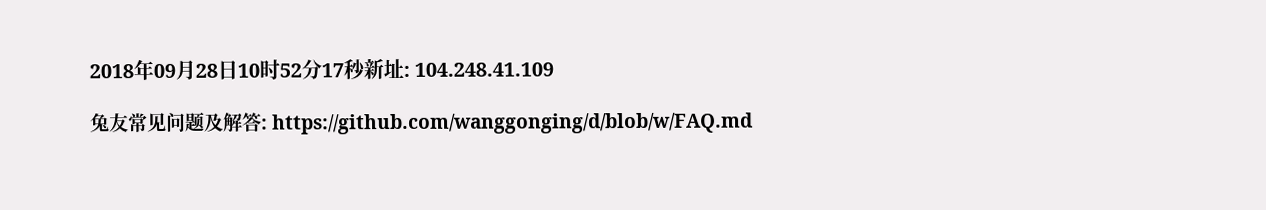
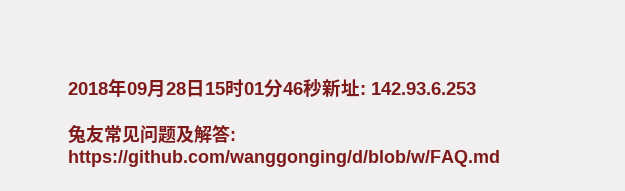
[237,59,344,80] 10时52分17 -> [205,79,303,98] 15时01分46
[414,62,555,77] 104.248.41.109 -> [371,82,476,95] 142.93.6.253

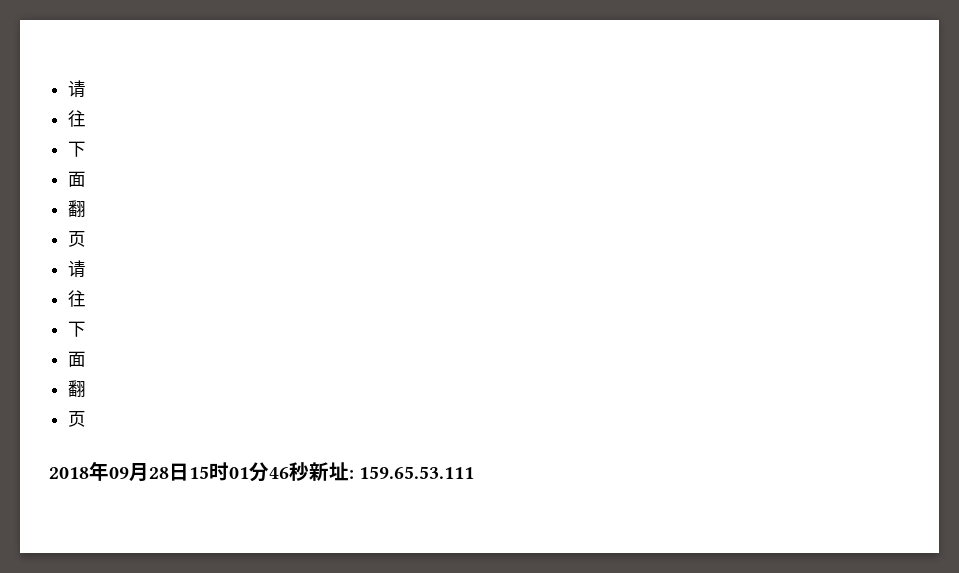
(68, 88) none -> [68,80,87,98] [68,110,87,127] [68,141,87,157] [68,171,87,187] [68,200,87,217] [68,231,87,247] [68,260,87,278] [68,290,87,307] [68,321,87,337] [68,351,87,367] [68,380,87,397] [68,411,87,427] 请 // 往 // 下 // 面 // 翻 // 页 // 请 // 往 // 下 // 面 // 翻 // 页 //
[371,82,476,95] [68,124,236,144] [68,150,500,167] 142.93.6.253 // 兔友常见问题及解答: https://github.com/wanggonging/d/blob/w/FAQ.md -> [359,466,475,479] 159.65.53.111

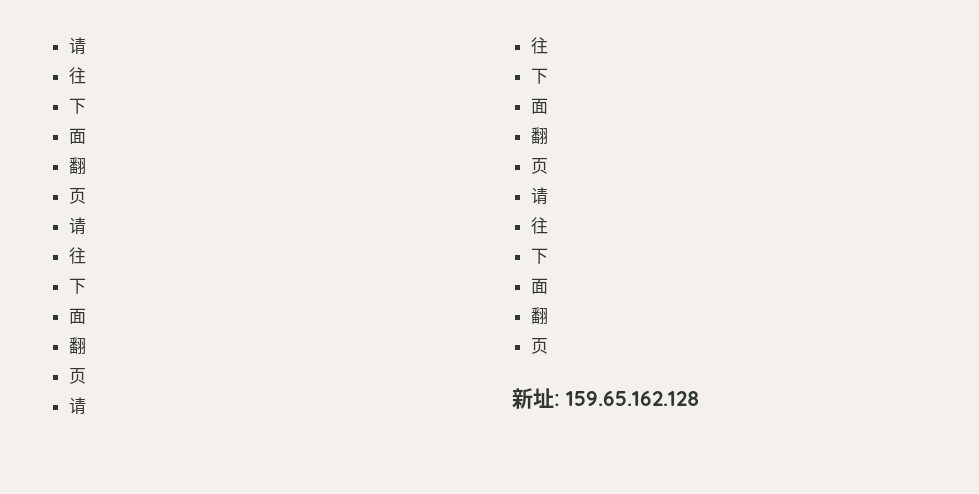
[68,80,87,98] [68,110,87,127] [68,141,87,157] [68,171,87,187] [68,200,87,217] [68,231,87,247] [68,260,87,278] [68,290,87,307] [68,321,87,337] [68,351,87,367] [68,380,87,397] [68,411,87,427] [49,461,309,482] 请 // 往 // 下 // 面 // 翻 // 页 // 请 // 往 // 下 // 面 // 翻 // 页 // 2018年09月28日15时01分46秒 -> [68,37,86,55] [68,67,86,84] [68,98,86,114] [68,128,86,144] [68,157,86,174] [68,188,86,204] [68,217,86,235] [68,247,86,264] [68,278,86,294] [68,308,86,324] [68,337,86,354] [68,368,86,384] [68,397,86,415] [530,37,548,54] [530,68,548,84] [530,98,548,114] [530,127,548,144] [530,158,548,174] [530,187,548,205] [530,217,548,234] [530,248,548,264] [530,278,548,294] [530,307,548,324] [530,338,548,354] 请 // 往 // 下 // 面 // 翻 // 页 // 请 // 往 // 下 // 面 // 翻 // 页 // 请 // 往 // 下 // 面 // 翻 // 页 // 请 // 往 // 下 // 面 // 翻 // 页 //
[359,466,475,479] 159.65.53.111 -> [566,391,699,406] 159.65.162.128

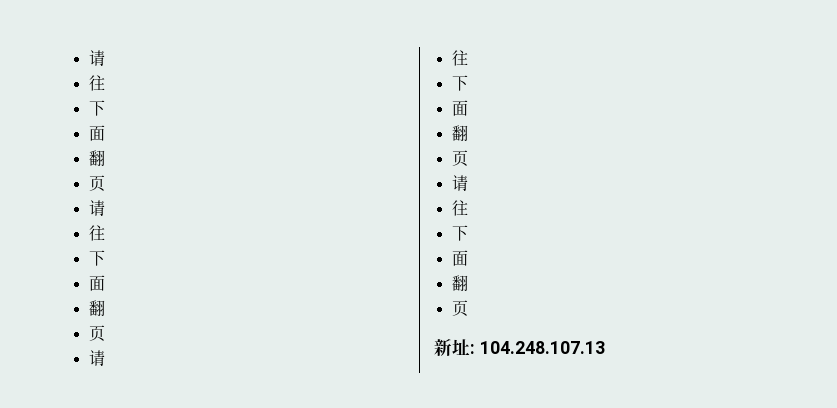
[566,391,699,406] 159.65.162.128 -> [479,341,605,354] 104.248.107.13

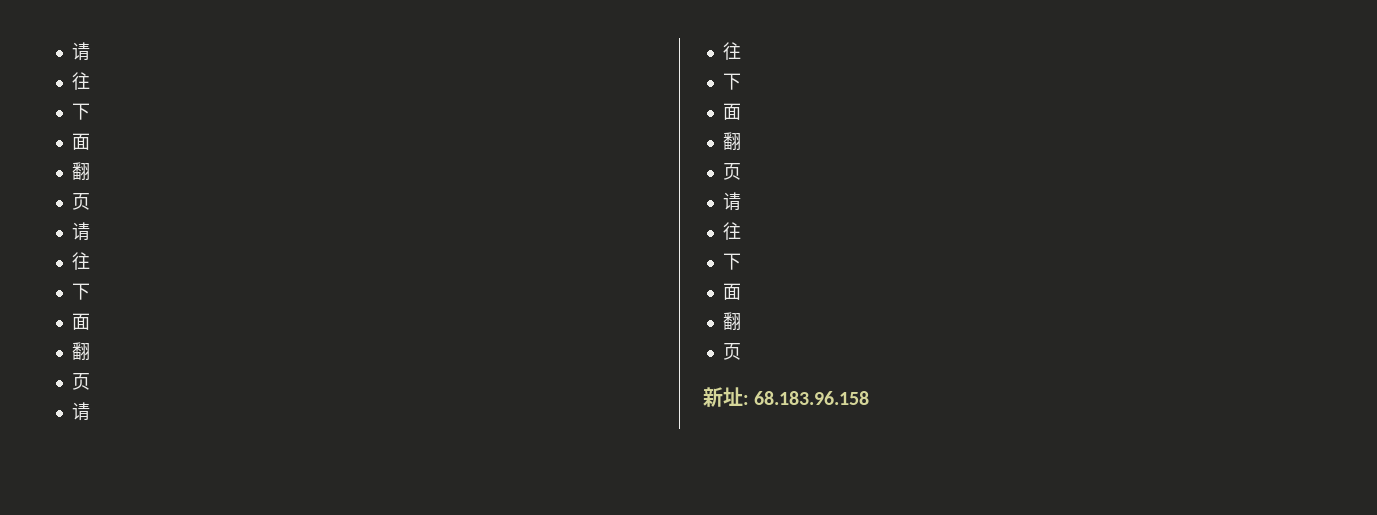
[479,341,605,354] 104.248.107.13 -> [754,391,870,405] 68.183.96.158

